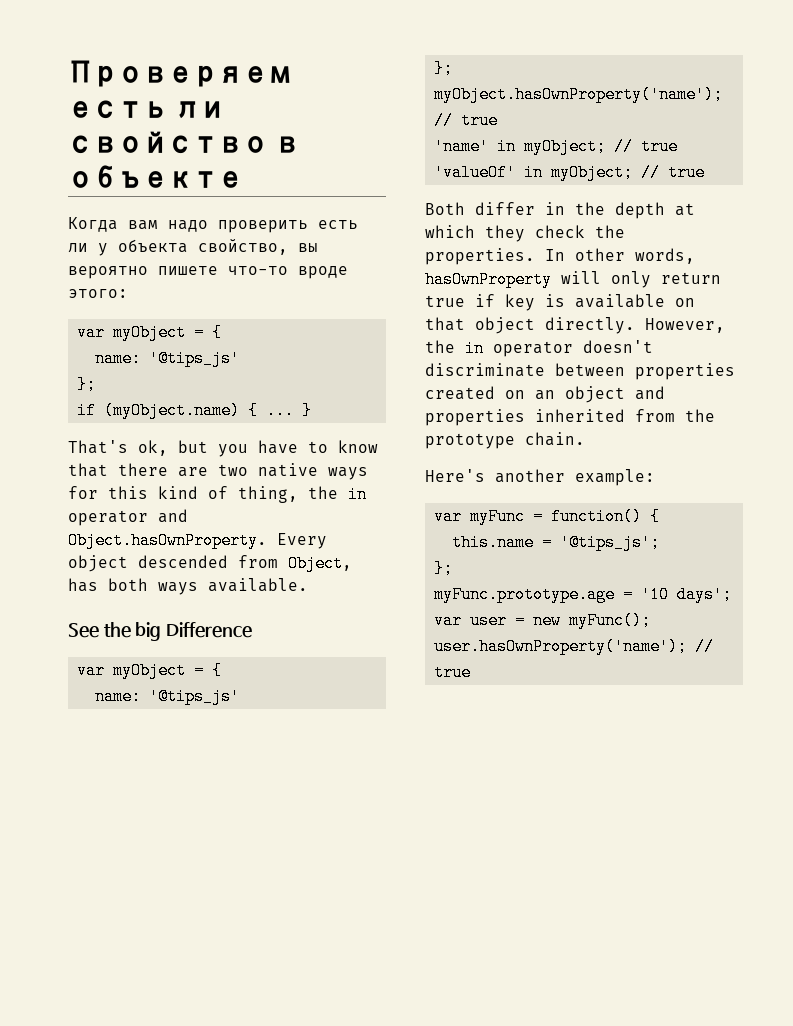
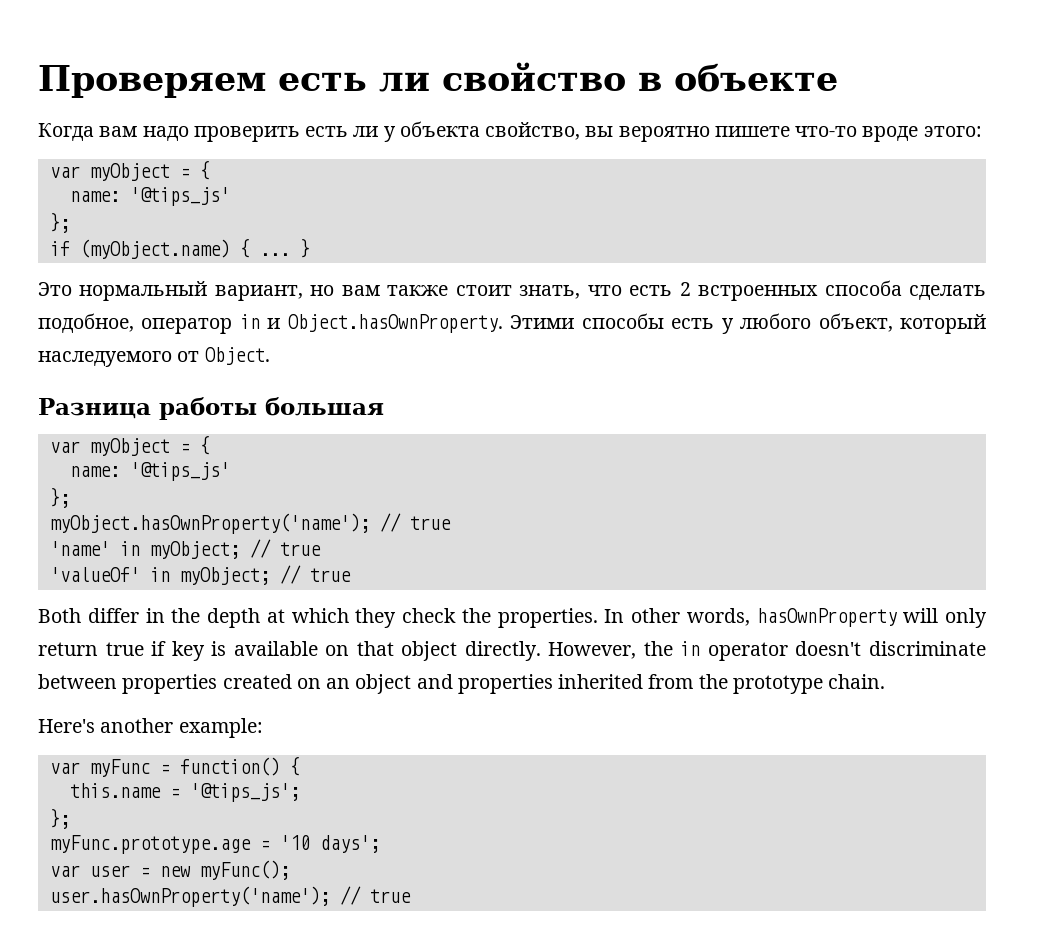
[68,440,378,457] [68,463,368,480] [68,486,367,503] [68,509,188,526] [68,532,327,549] [68,555,352,572] [68,578,308,595] [68,622,253,641] That's ok, but you have to know that there are two native ways for this kind of thing, the in operator and Object.hasOwnProperty. Every object descended from Object, has both ways available. // See the big Difference -> [38,280,986,301] [38,313,987,334] [38,347,270,367] [38,397,384,420] Это нормальный вариант, но вам также стоит знать, что есть 2 встроенных способа сделать подобное, оператор in и Object.hasOwnProperty. Этими способы есть у любого объект, который наследуемого от Object. // Разница работы большая

